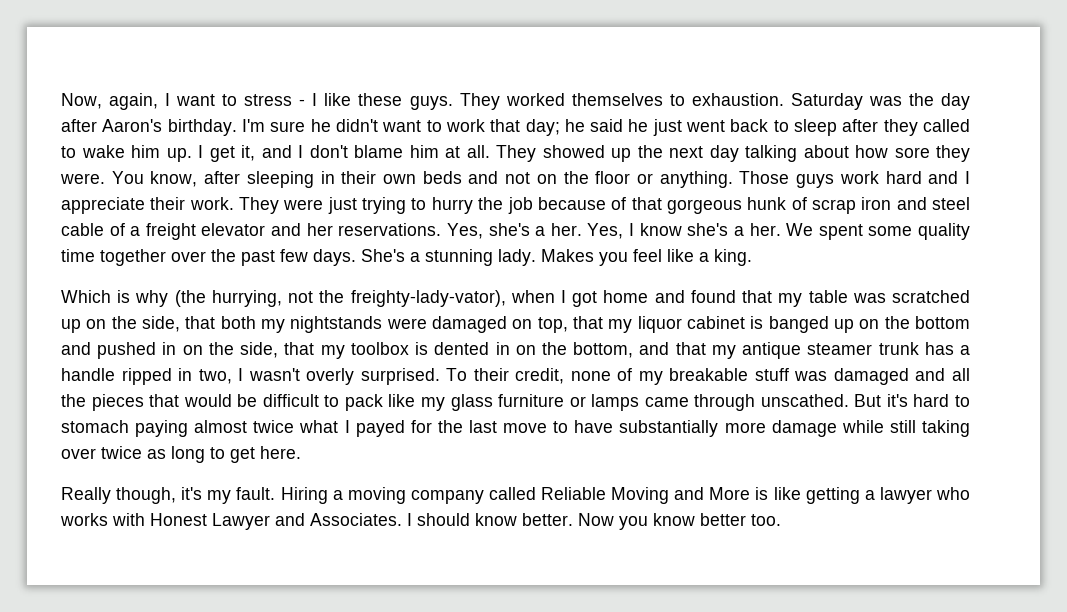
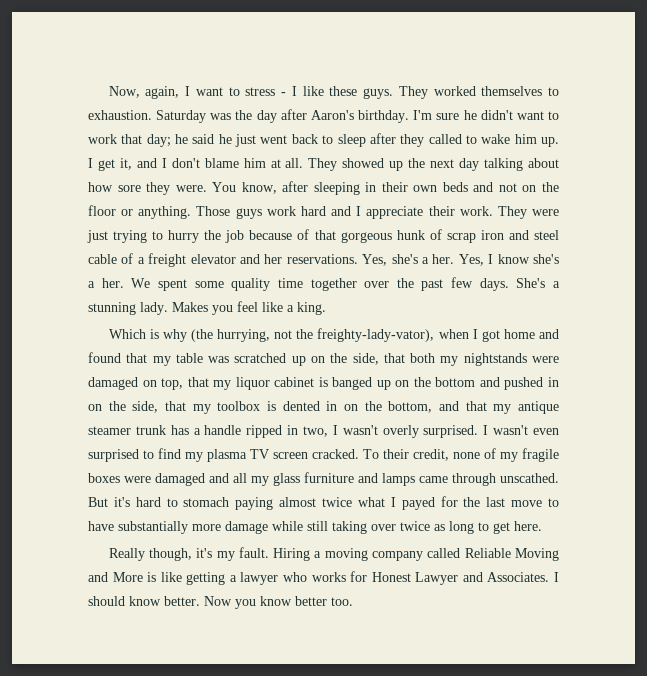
(440, 376) none -> [483,425,559,435] [88,448,359,462] I wasn't even surprised to find my plasma TV screen cracked.
[669,368,970,385] [61,394,416,411] breakable stuff was damaged and all the pieces that would be difficult to pack like -> [522,448,559,462] [88,473,247,486] fragile boxes were damaged and all
[569,396,586,407] or -> [358,473,378,483] and
[112,513,145,526] with -> [350,571,368,582] for

